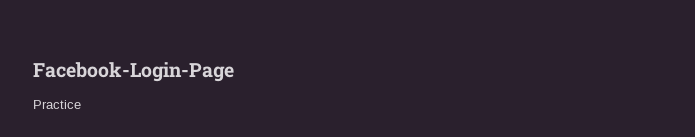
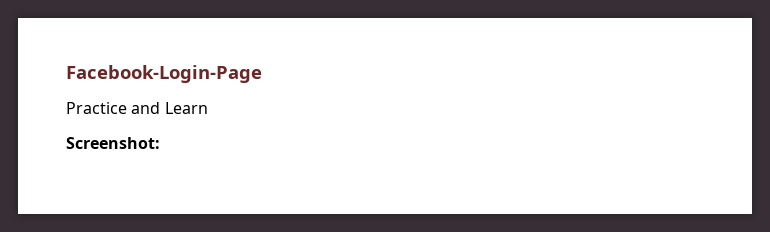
(81, 104) none -> [131,102,208,114] [66,137,160,149] and Learn // Screenshot:

